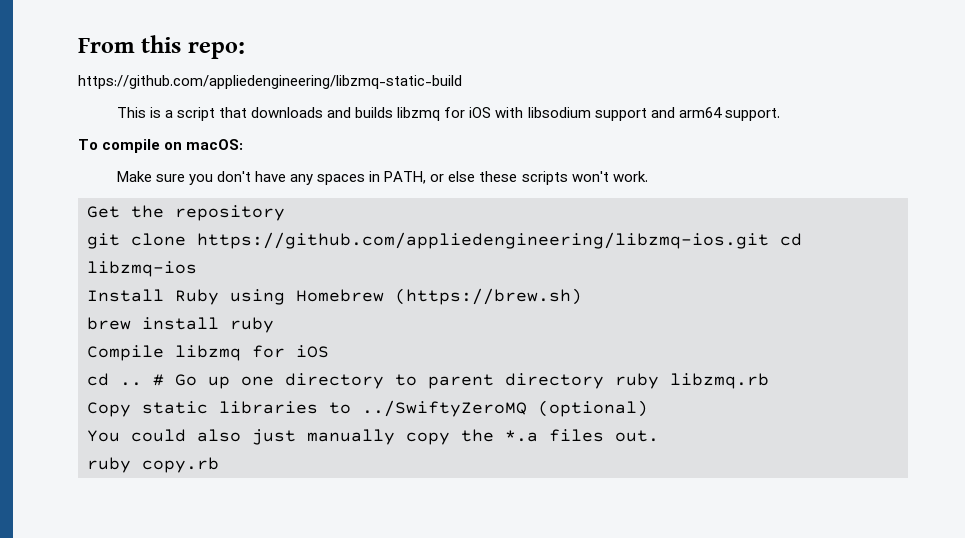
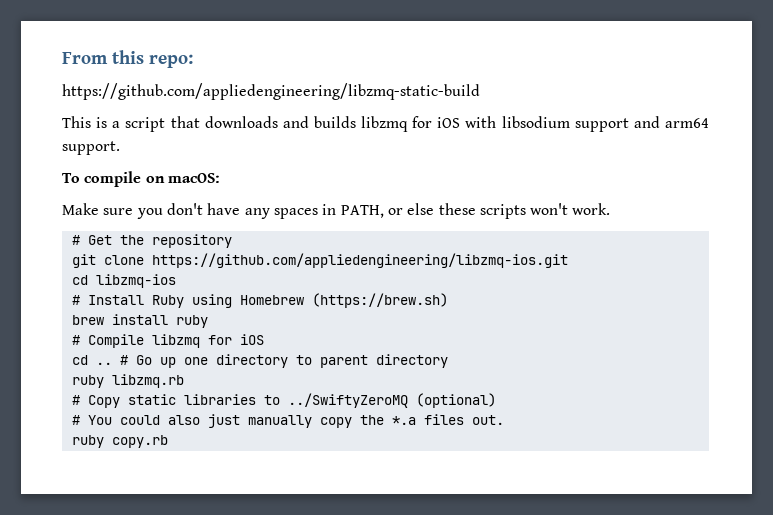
(648, 176) none -> [71,235,80,245] #
(769, 240) none -> (568, 260) //
(197, 269) none -> [71,295,80,305] #
(274, 325) none -> [71,335,80,345] #
(604, 381) none -> (448, 361) //
(769, 381) none -> [71,395,80,405] #
(648, 408) none -> [71,415,80,425] #

